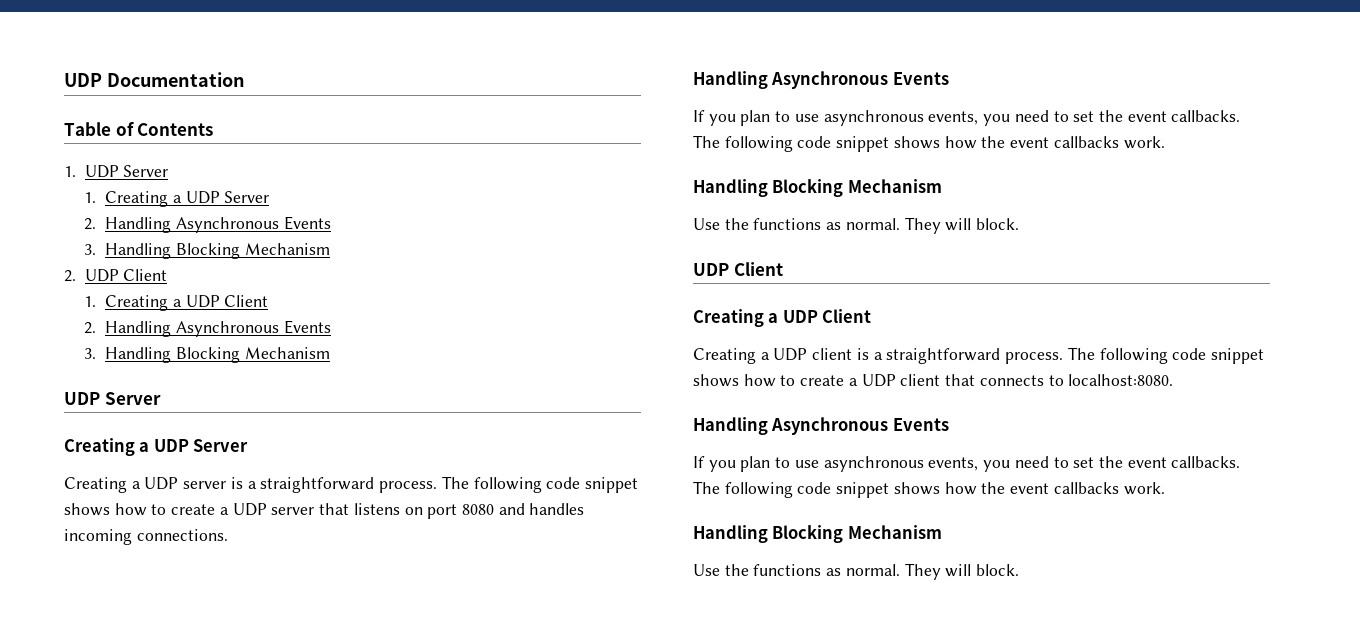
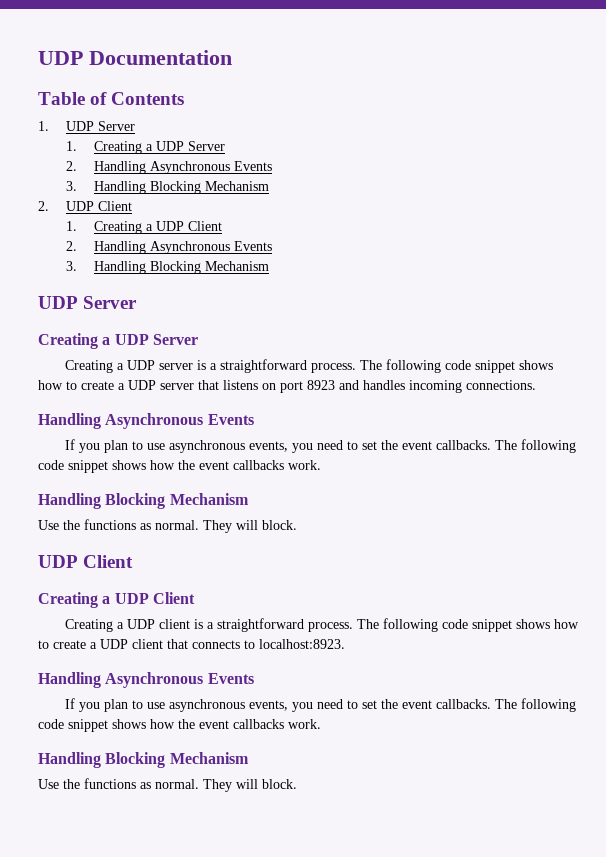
[461,504,494,515] 8080 -> [307,380,335,390] 8923
[1068,374,1174,386] localhost:8080. -> [259,639,345,649] localhost:8923.

